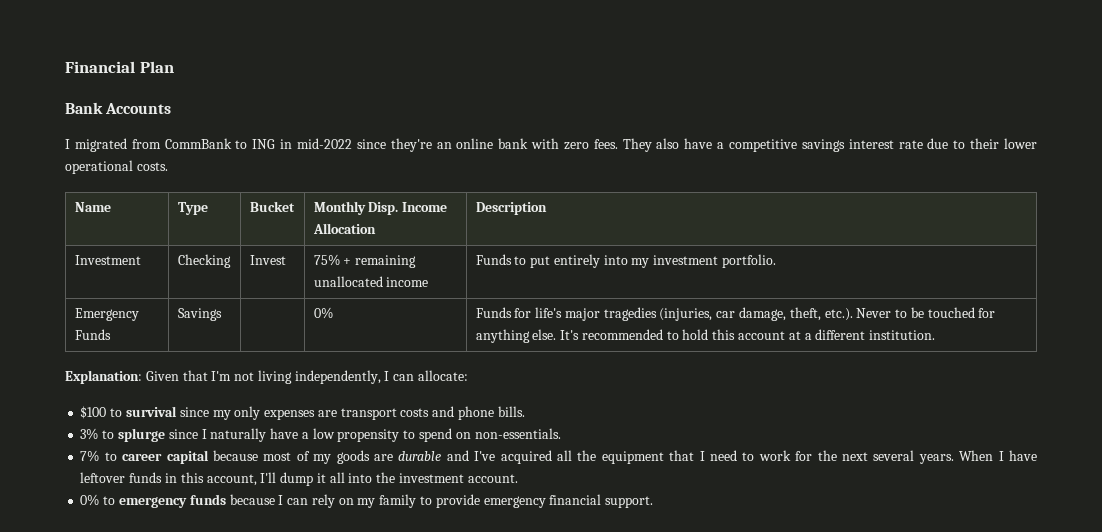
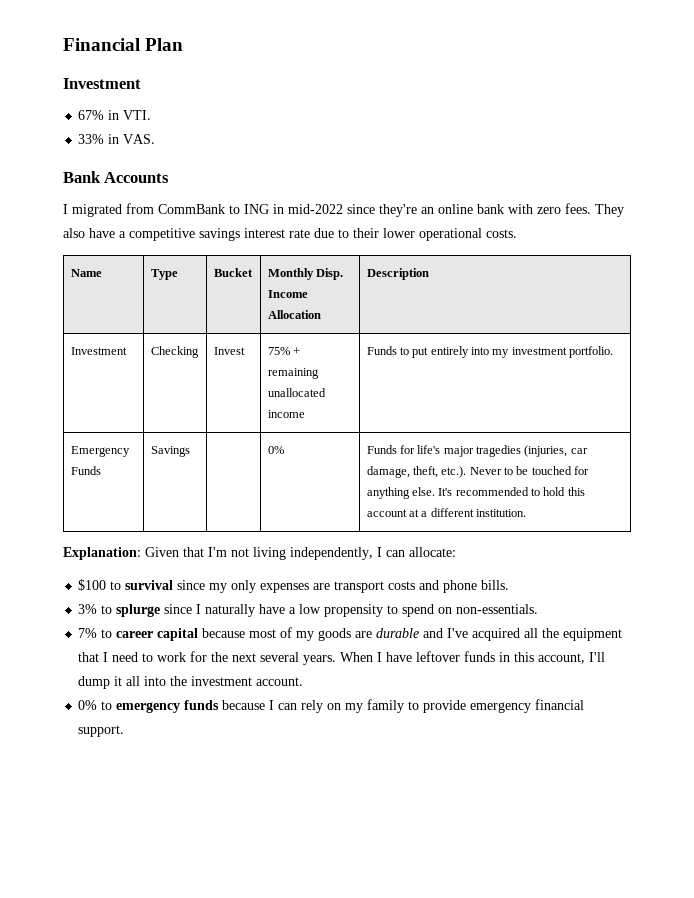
(174, 67) none -> [63,78,141,89] [78,110,152,120] [78,134,156,144] // Investment // 67% in VTI. // 33% in VAS.

